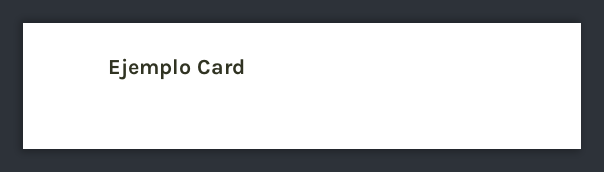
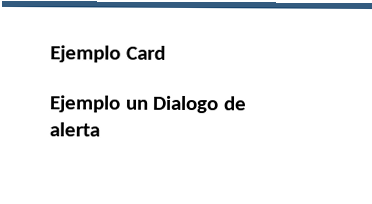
(245, 67) none -> [49,95,248,114] [49,122,100,137] // Ejemplo un Dialogo de alerta

